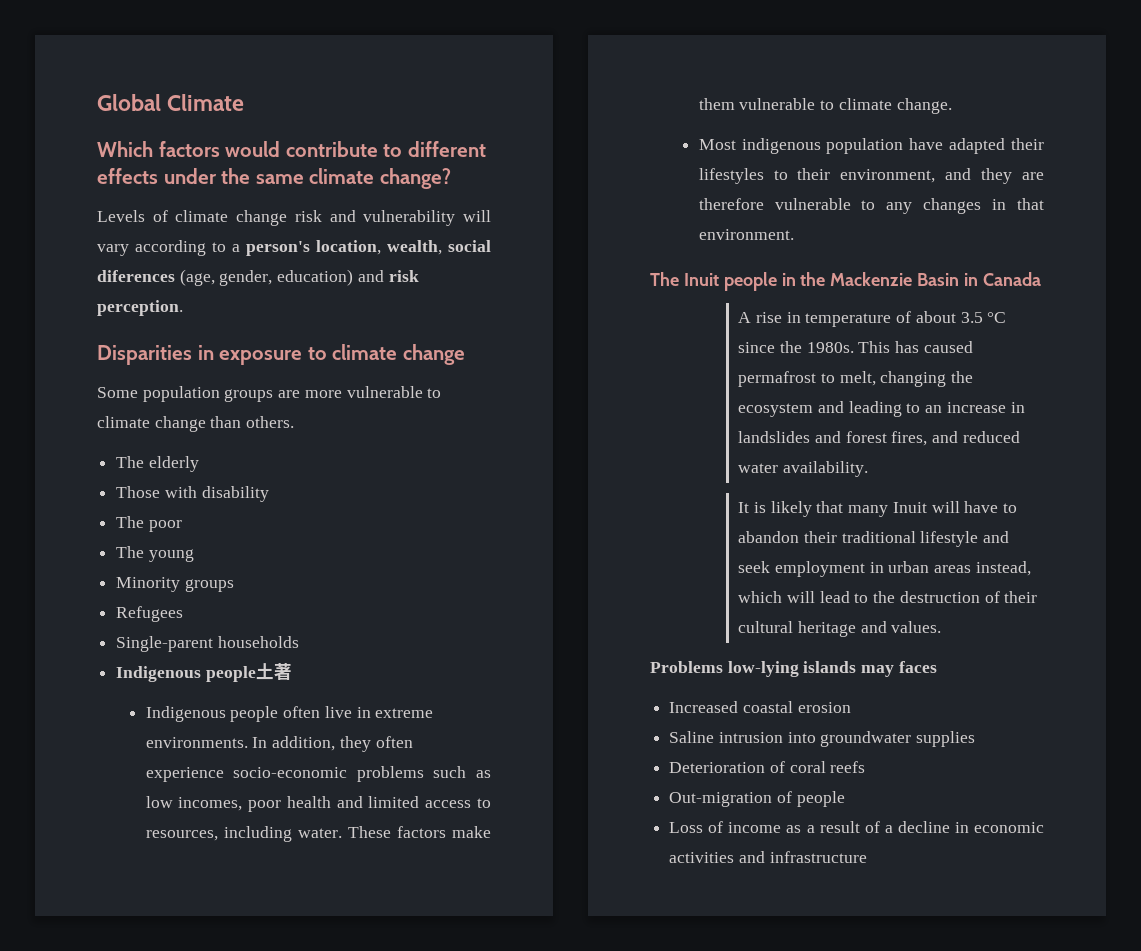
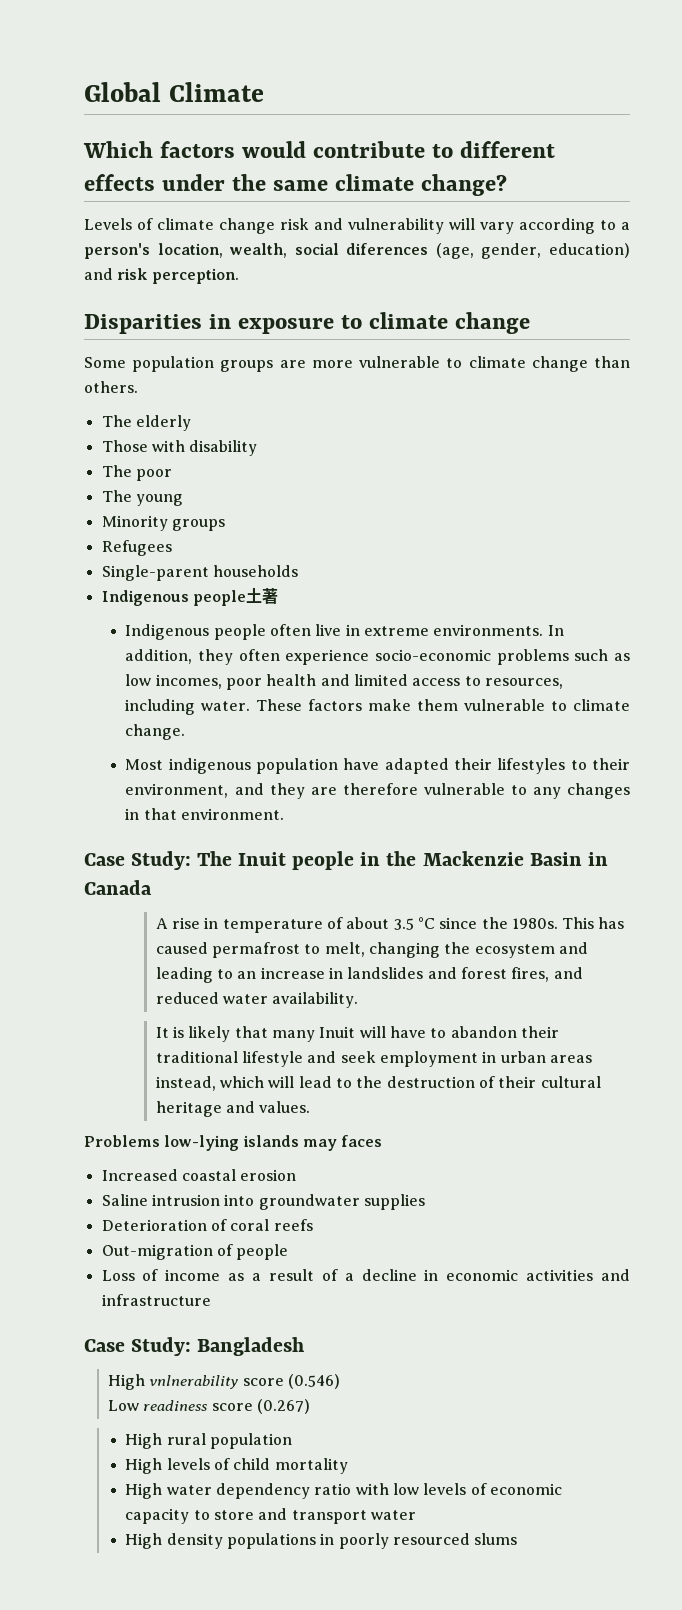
(794, 234) none -> [84,851,192,870] Case Study:
(867, 857) none -> [84,1337,305,1356] [107,1374,340,1390] [107,1399,310,1414] [125,1433,293,1449] [125,1458,348,1474] [125,1483,563,1499] [125,1508,417,1524] [125,1533,518,1549] // Case Study: Bangladesh // High vnlnerability score (0.546) // Low readiness score (0.267) // High rural population // High levels of child mortality // High water dependency ratio with low levels of economic capacity to store and transport water // High density populations in poorly resourced slums

